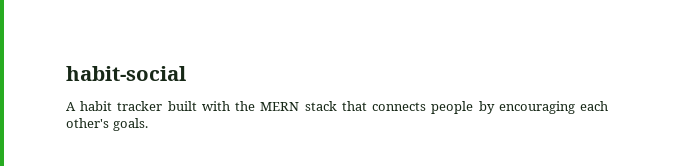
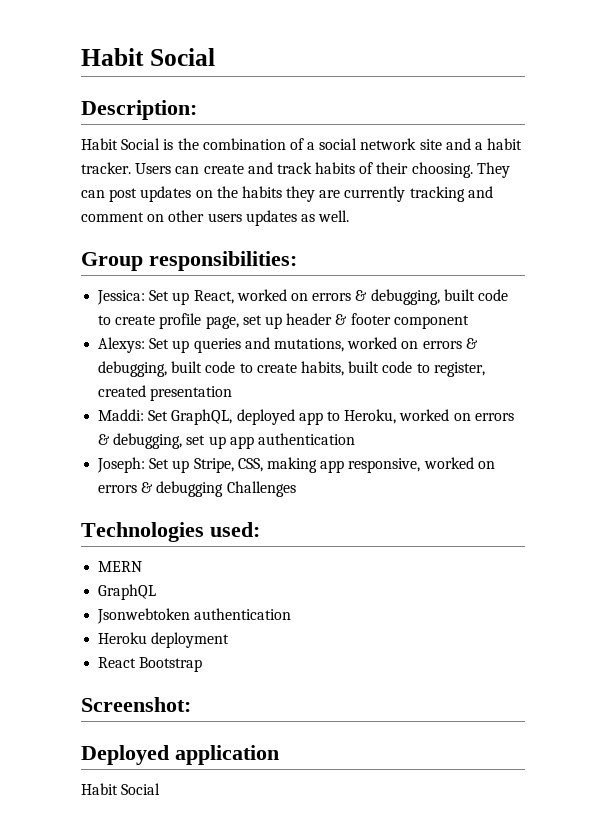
[66,66,186,81] [66,101,608,114] [66,118,148,131] habit-social // A habit tracker built with the MERN stack that connects people by encouraging each other's goals. -> [81,48,215,66] [81,100,197,120] [81,138,523,150] [81,162,510,178] [81,186,493,202] [81,210,350,226] [81,251,297,271] [97,289,508,305] [98,313,469,329] [98,337,478,353] [98,361,485,377] [98,385,233,401] [98,409,514,425] [98,433,355,449] [97,457,495,473] [98,481,296,497] [81,522,260,542] [98,561,143,572] [98,584,157,600] [97,608,292,624] [98,632,230,648] [98,657,203,672] [81,697,191,712] [81,745,279,765] [81,783,161,795] Habit Social // Description: // Habit Social is the combination of a social network site and a habit tracker. Users can create and track habits of their choosing. They can post updates on the habits they are currently tracking and comment on other users updates as well. // Group responsibilities: // Jessica: Set up React, worked on errors & debugging, built code to create profile page, set up header & footer component // Alexys: Set up queries and mutations, worked on errors & debugging, built code to create habits, built code to register, created presentation // Maddi: Set GraphQL, deployed app to Heroku, worked on errors & debugging, set up app authentication // Joseph: Set up Stripe, CSS, making app responsive, worked on errors & debugging Challenges // Technologies used: // MERN // GraphQL // Jsonwebtoken authentication // Heroku deployment // React Bootstrap // Screenshot: // Deployed application // Habit Social

